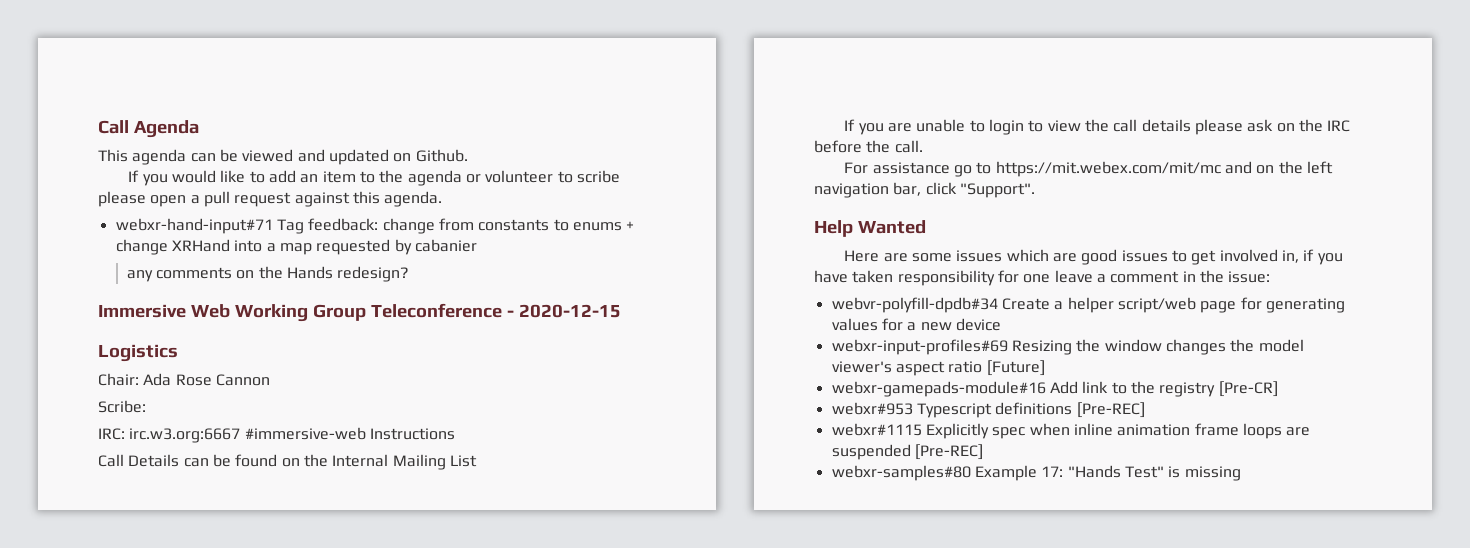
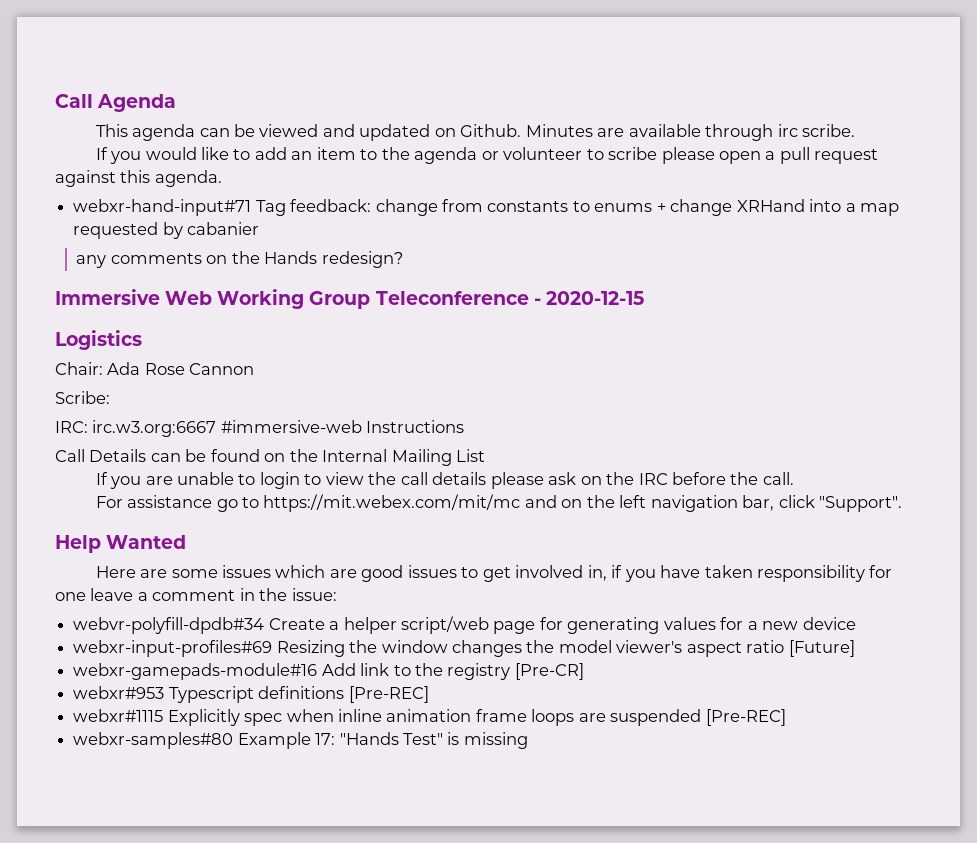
(468, 155) none -> [525,124,856,141] Minutes are available through irc scribe.

